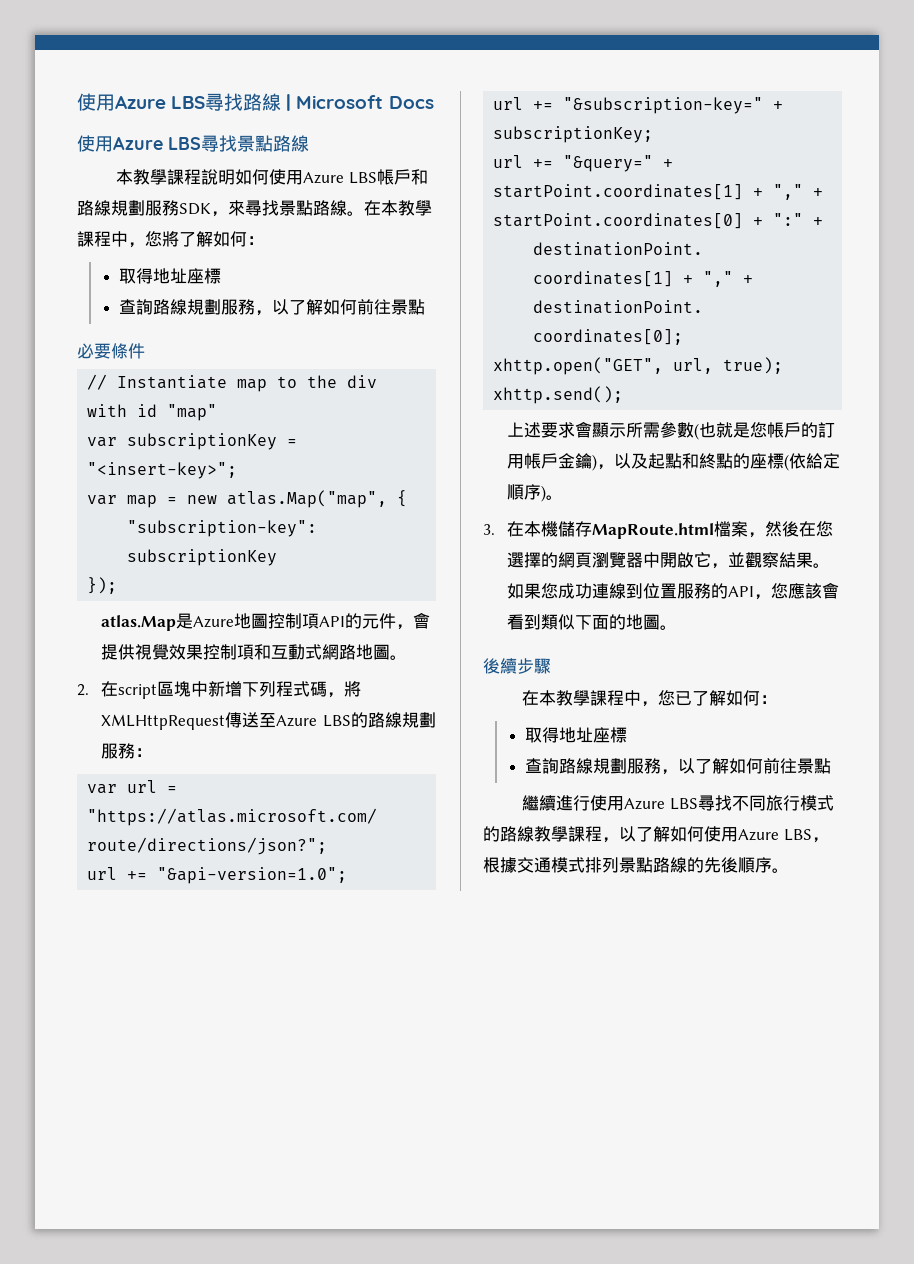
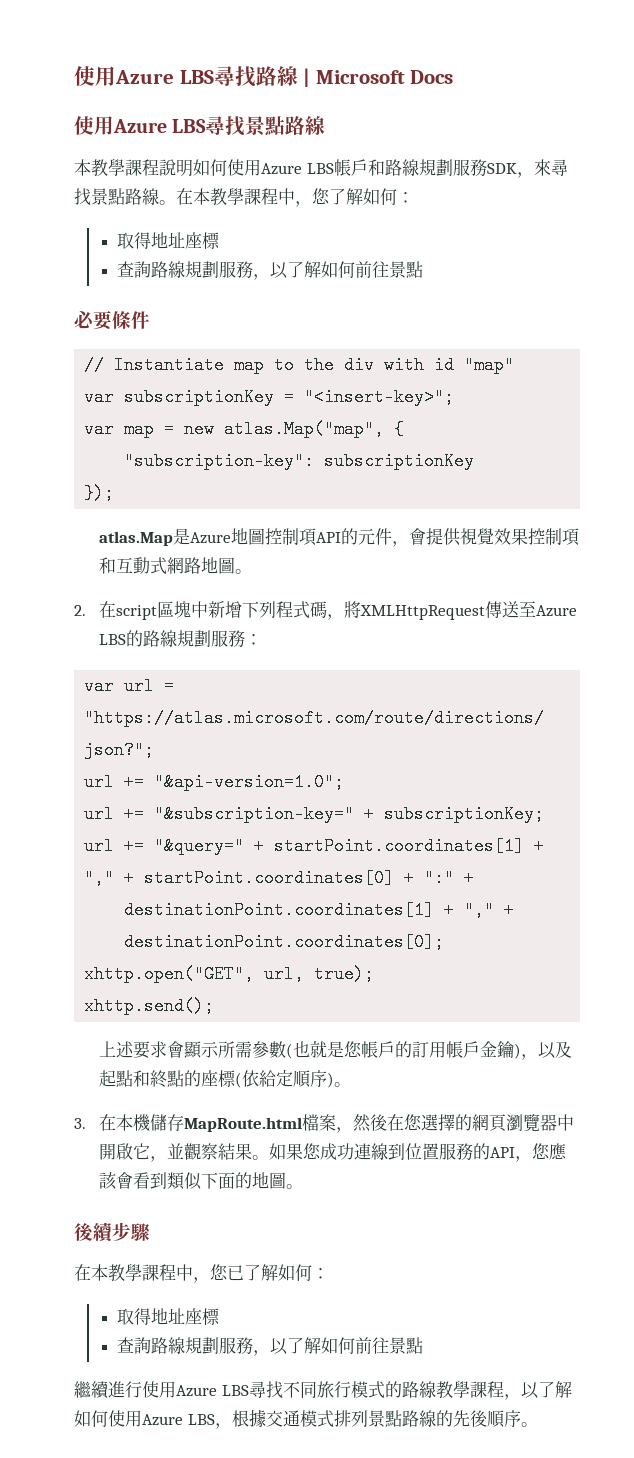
[162,231,179,247] 將 -> (330, 196) none

